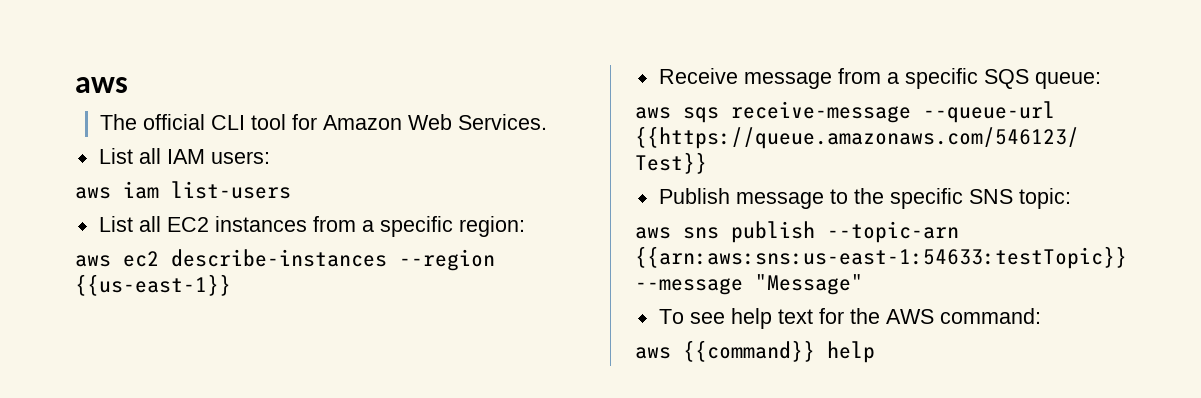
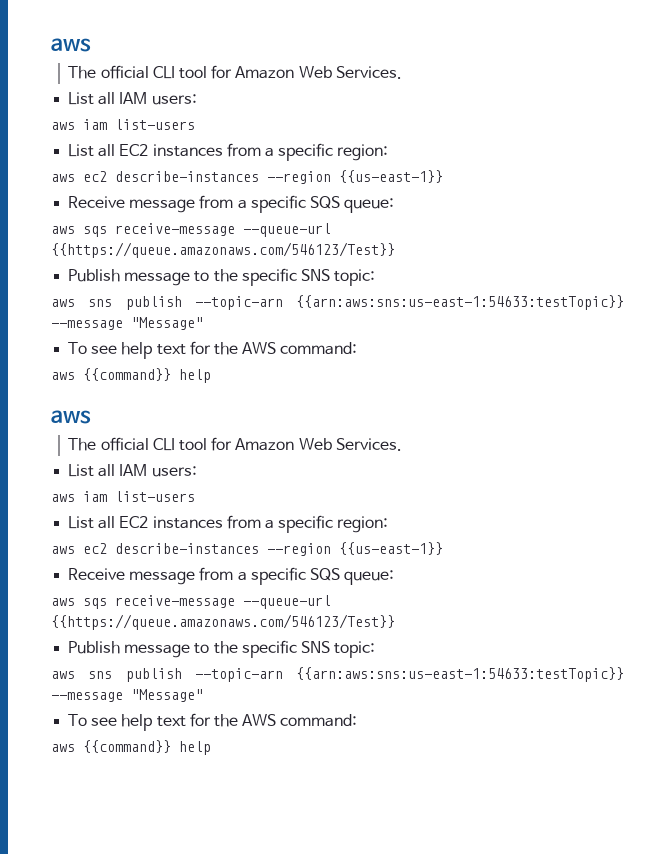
(875, 352) none -> [51,410,91,424] [68,437,402,451] [68,464,197,477] [51,491,195,502] [68,515,389,533] [51,542,443,556] [68,567,395,585] [51,595,331,609] [51,614,395,630] [68,640,376,658] [51,667,624,682] [51,689,203,702] [68,713,358,731] [51,740,211,755] // aws // The official CLI tool for Amazon Web Services. // List all IAM users: // aws iam list-users // List all EC2 instances from a specific region: // aws ec2 describe-instances --region {{us-east-1}} // Receive message from a specific SQS queue: // aws sqs receive-message --queue-url {{https://queue.amazonaws.com/546123/Test}} // Publish message to the specific SNS topic: // aws sns publish --topic-arn {{arn:aws:sns:us-east-1:54633:testTopic}} --message "Message" // To see help text for the AWS command: // aws {{command}} help

